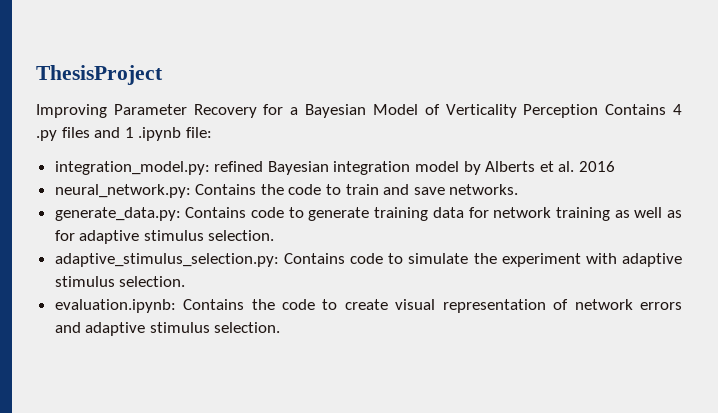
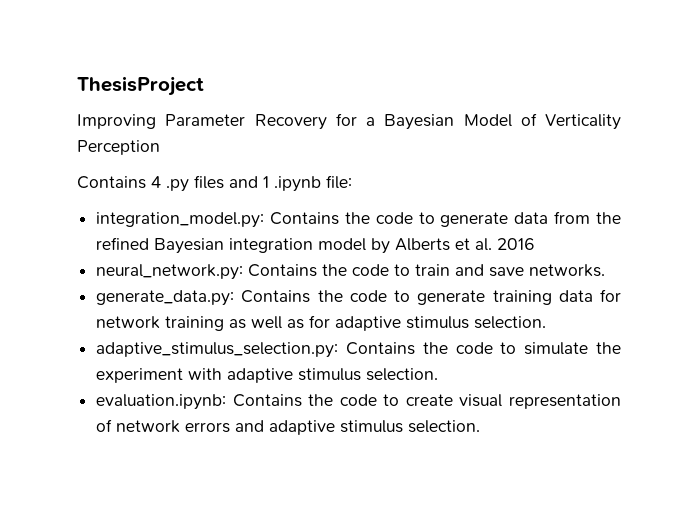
(599, 111) none -> (160, 147) //
(210, 168) none -> [270,211,621,227] Contains the code to generate data from the
(247, 212) none -> [317,290,343,302] the
(345, 258) none -> [422,342,448,354] the

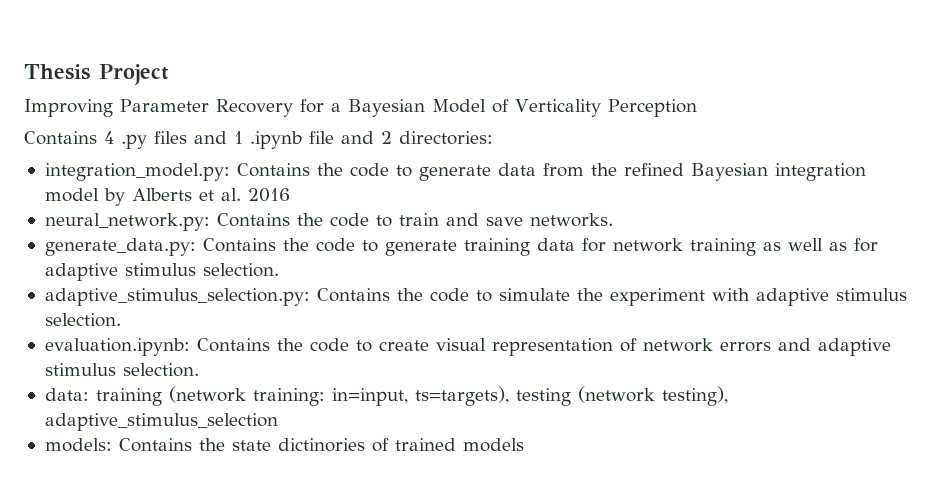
[77,76,204,96] ThesisProject -> [24,64,169,85] Thesis Project
[326,175,352,189] file: -> [309,131,493,145] file and 2 directories:
(481, 426) none -> [44,386,728,406] [44,413,278,431] [44,438,524,452] // data: training (network training: in=input, ts=targets), testing (network testing), adaptive_stimulus_selection // models: Contains the state dictinories of trained models

